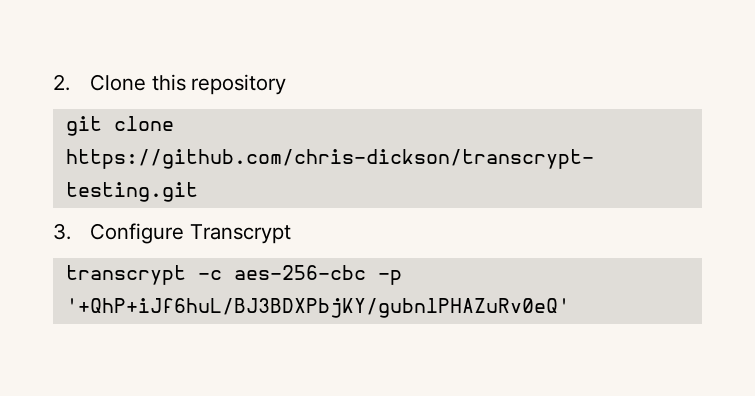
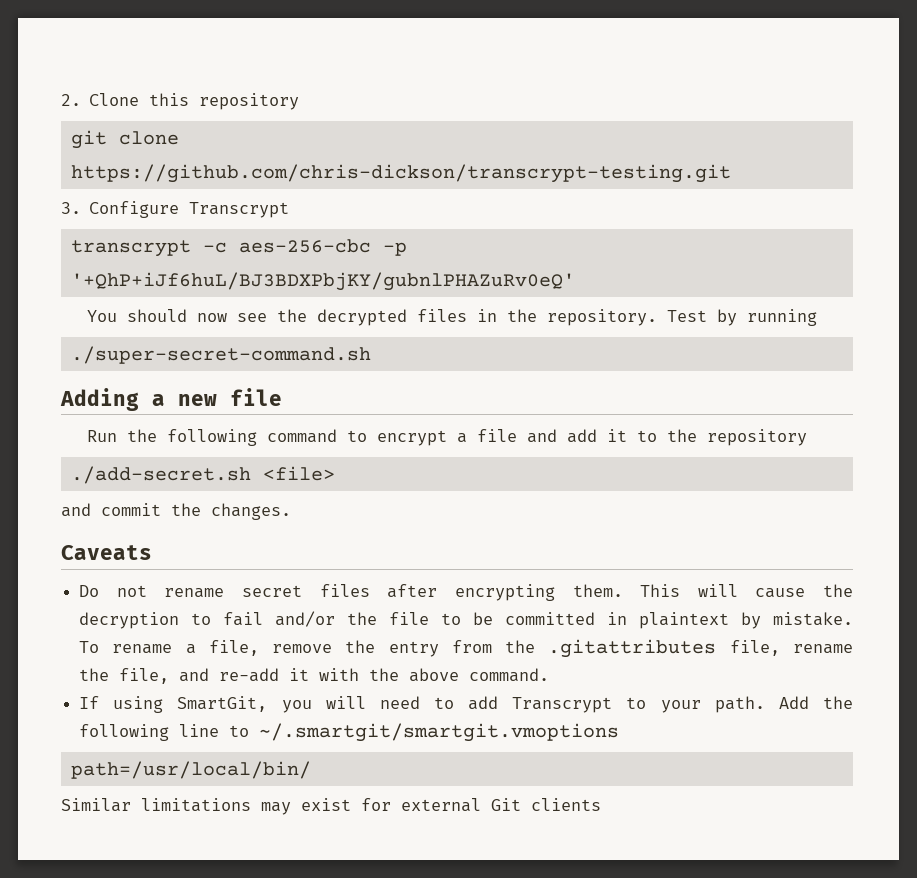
(570, 308) none -> [87,309,818,326] [70,346,371,364] [60,388,282,411] [87,429,808,446] [70,466,335,484] [61,503,291,520] [61,545,152,560] [79,584,853,601] [79,611,853,629] [79,639,853,658] [79,668,550,684] [79,696,853,713] [79,723,620,742] [70,761,311,779] [61,798,601,815] // You should now see the decrypted files in the repository. Test by running // ./super-secret-command.sh // Adding a new file // Run the following command to encrypt a file and add it to the repository // ./add-secret.sh <file> // and commit the changes. // Caveats // Do not rename secret files after encrypting them. This will cause the decryption to fail and/or the file to be committed in plaintext by mistake. To rename a file, remove the entry from the .gitattributes file, rename the file, and re-add it with the above command. // If using SmartGit, you will need to add Transcrypt to your path. Add the following line to ~/.smartgit/smartgit.vmoptions // path=/usr/local/bin/ // Similar limitations may exist for external Git clients

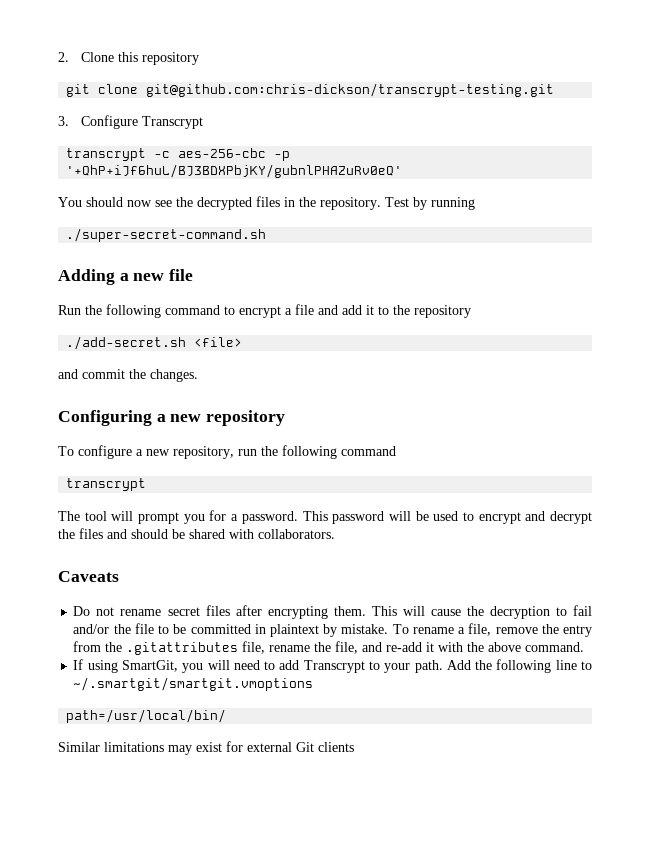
[70,164,731,183] https://github.com/chris-dickson/transcrypt-testing.git -> [146,83,555,97] git@github.com:chris-dickson/transcrypt-testing.git
(291, 511) none -> [58,410,286,426] [58,445,396,459] [66,478,147,491] [58,510,592,524] [58,528,335,539] // Configuring a new repository // To configure a new repository, run the following command // transcrypt // The tool will prompt you for a password. This password will be used to encrypt and decrypt the files and should be shared with collaborators.

